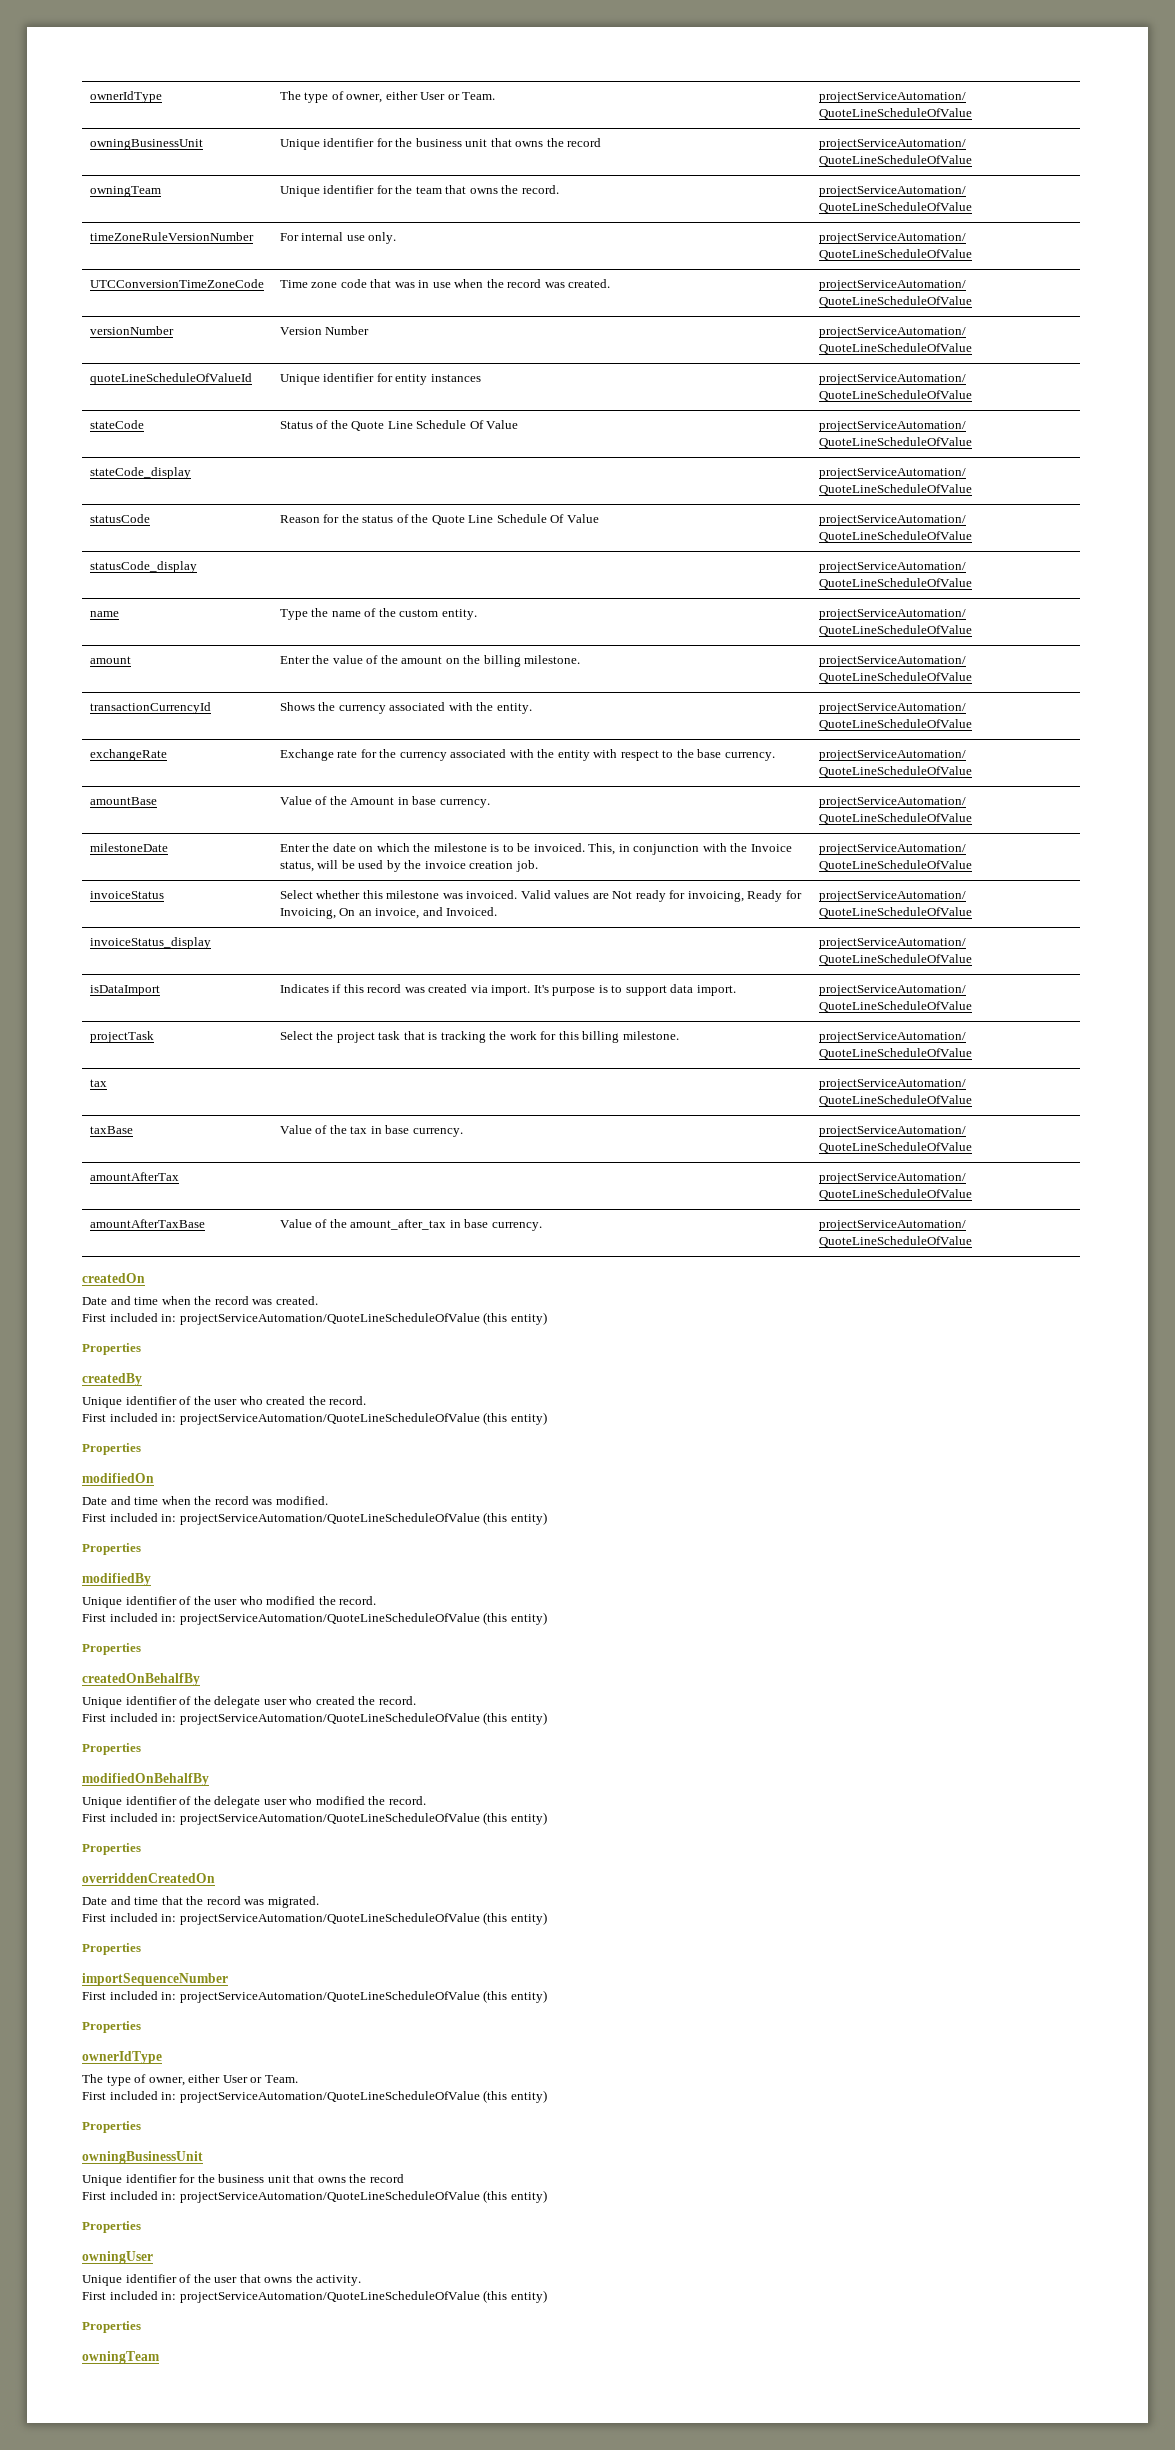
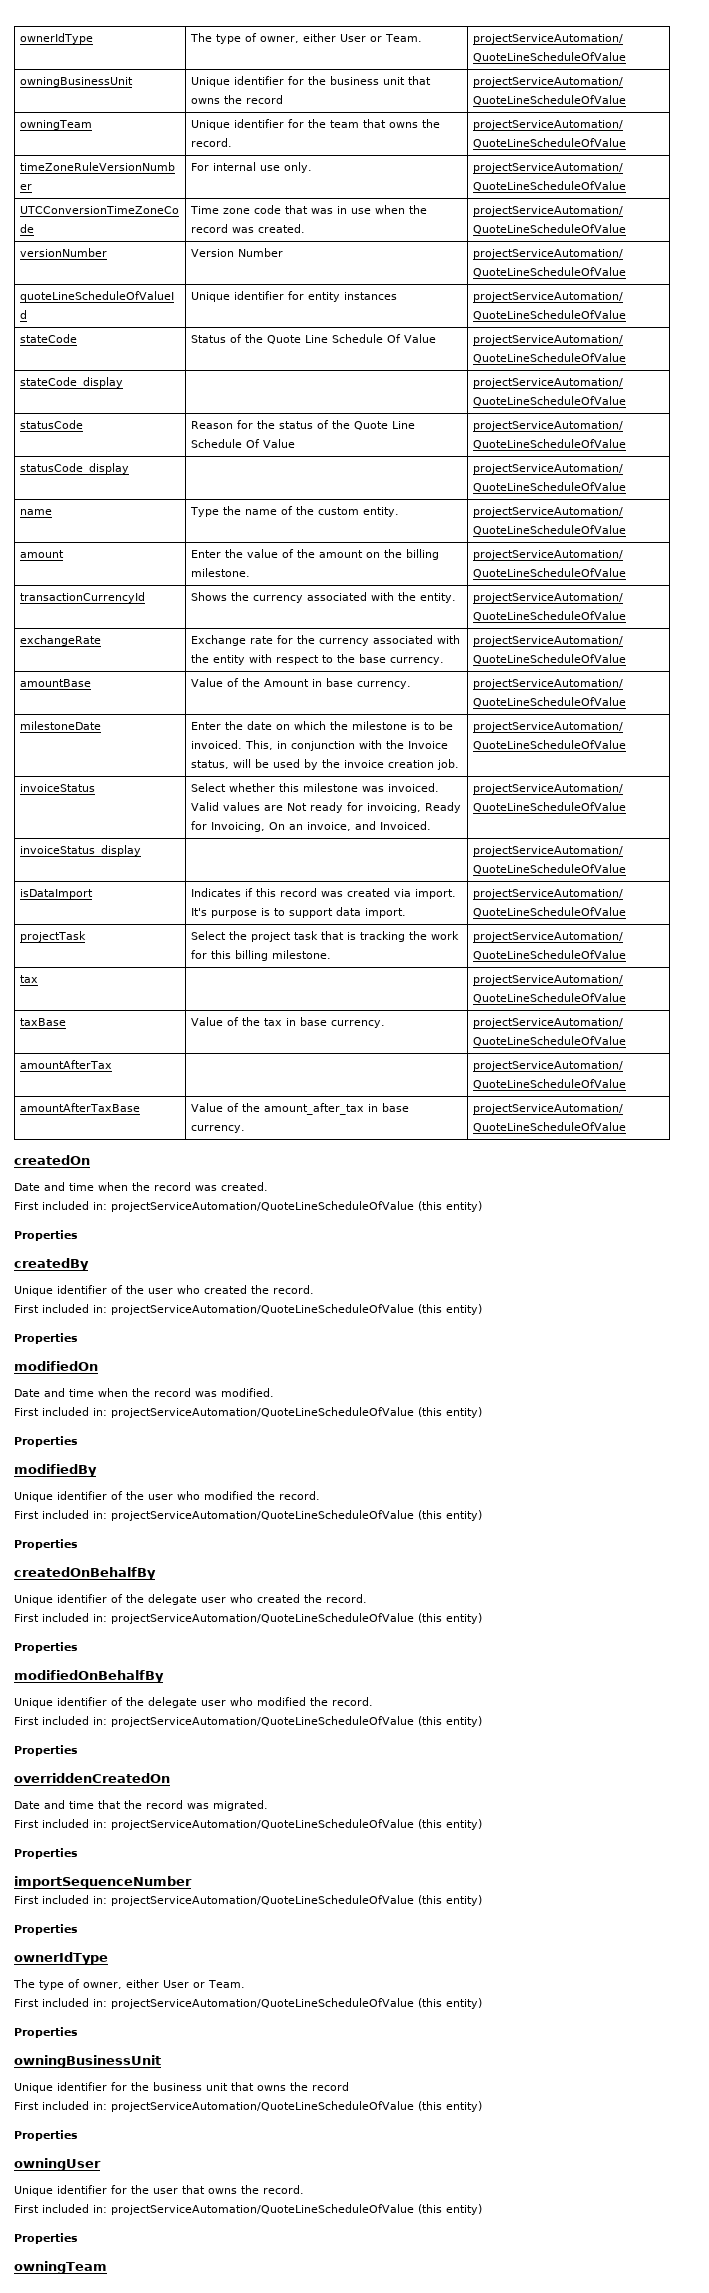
[179,2274,192,2283] of -> [111,2185,127,2194] for
[316,2275,362,2286] activity. -> [263,2185,304,2194] record.

